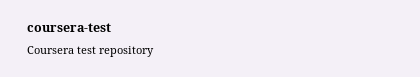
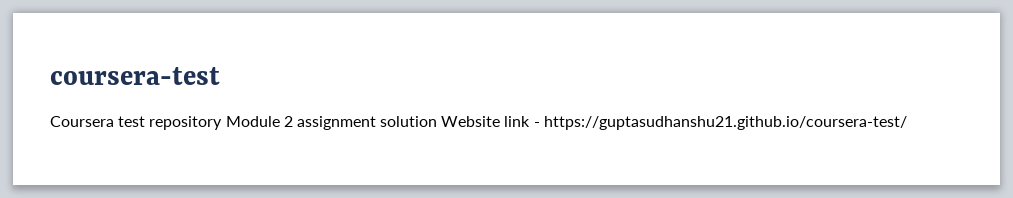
(154, 51) none -> [225,116,907,130] Module 2 assignment solution Website link - https://guptasudhanshu21.github.io/coursera-test/

